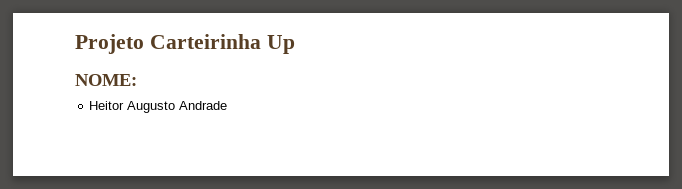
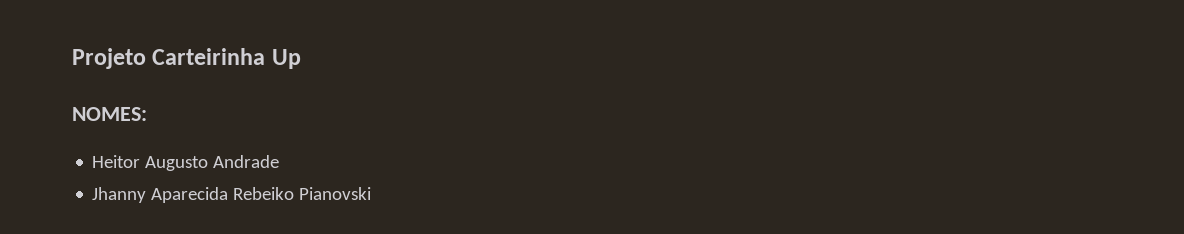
[75,74,137,86] NOME: -> [72,107,147,121] NOMES:
(228, 105) none -> [92,187,372,203] // Jhanny Aparecida Rebeiko Pianovski

